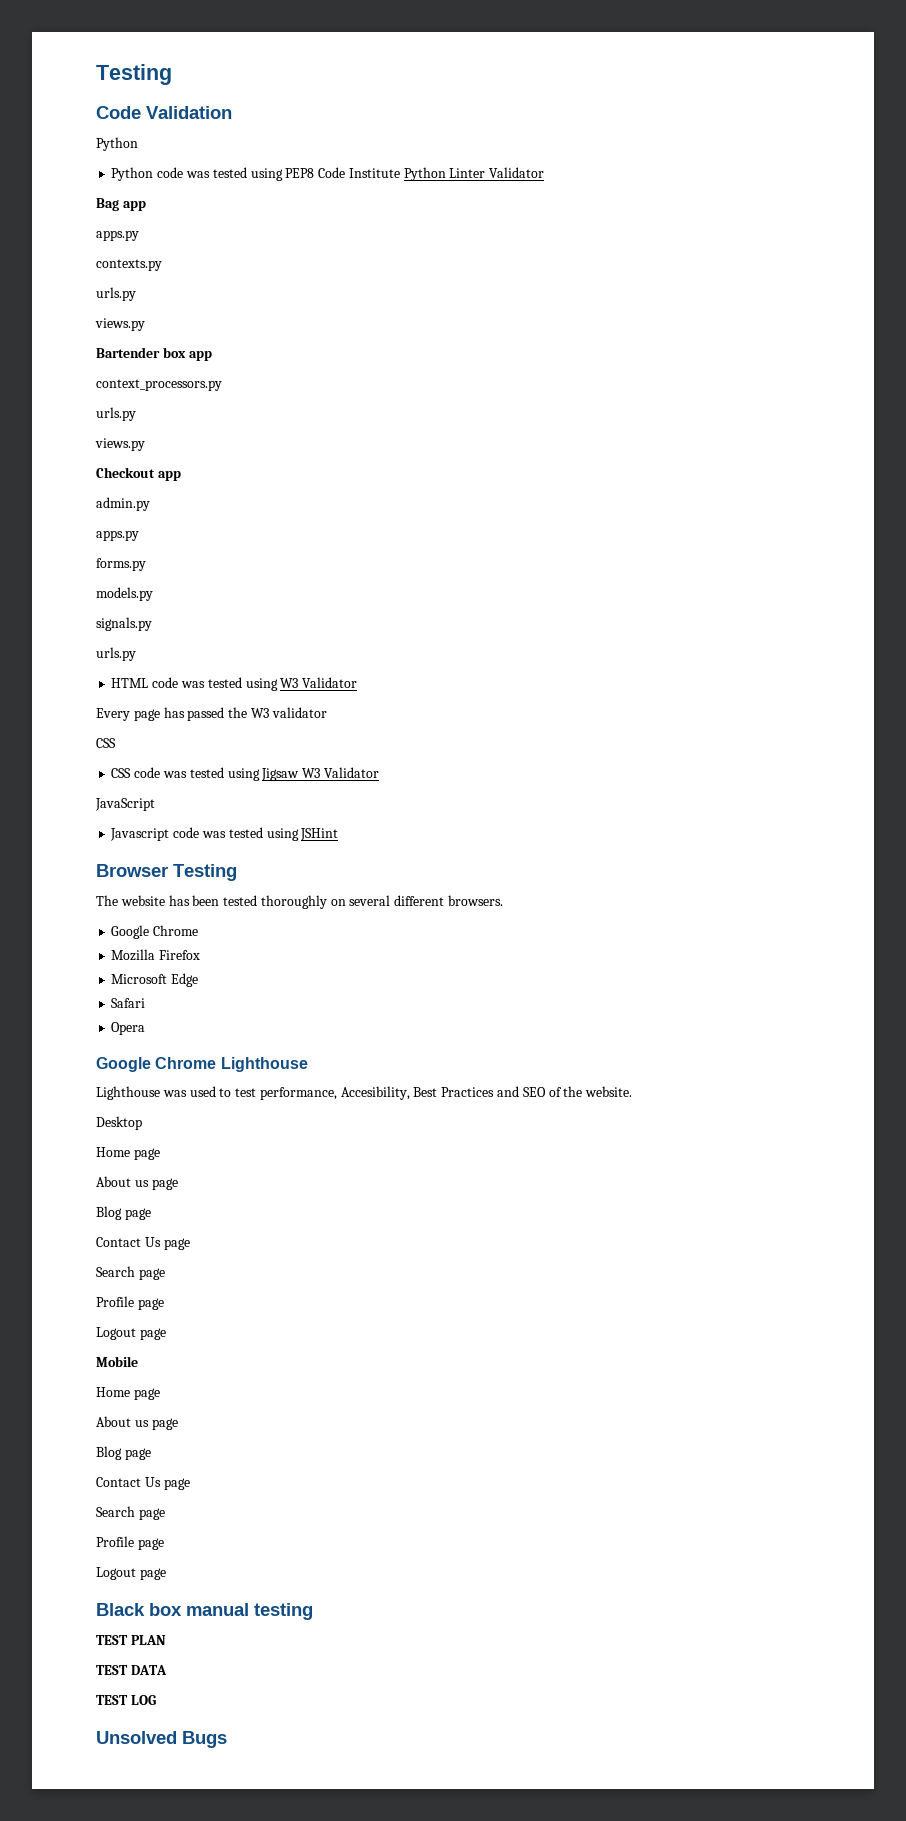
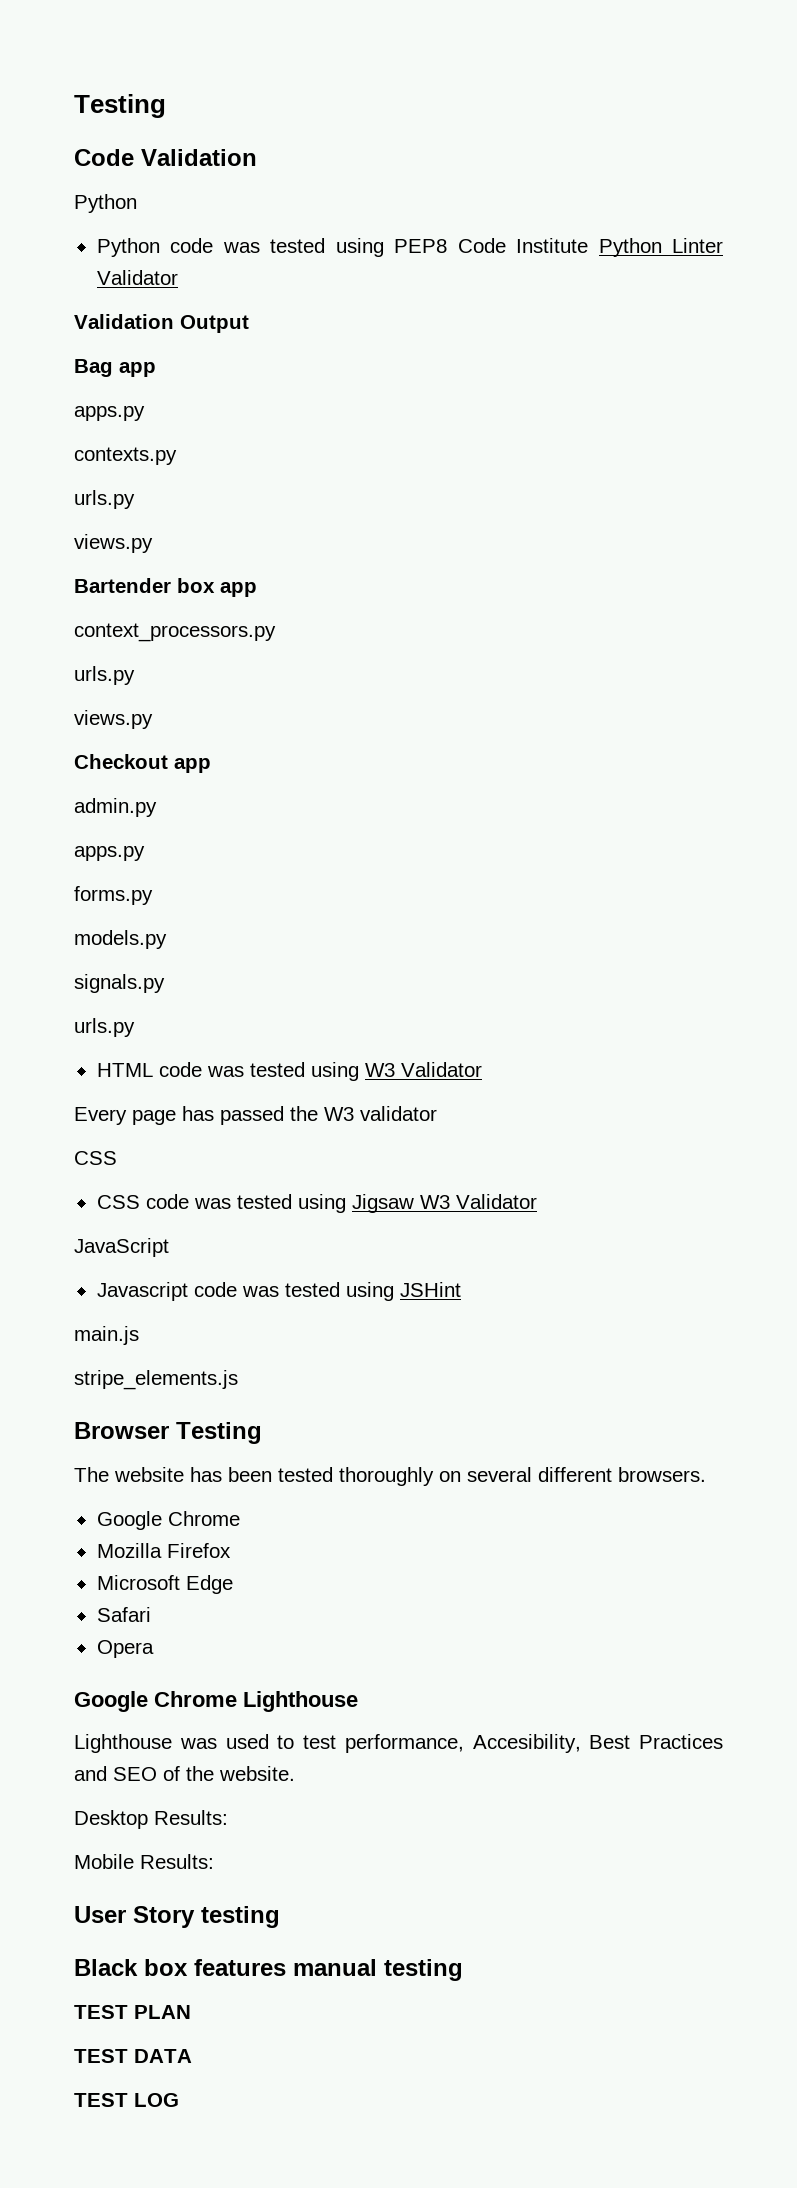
(545, 172) none -> [74,314,249,333] // Validation Output
(339, 834) none -> [74,1326,139,1345] [74,1370,238,1390] // main.js // stripe_elements.js
[96,1147,160,1160] [96,1176,178,1190] [96,1206,151,1220] [96,1237,190,1250] [96,1266,165,1280] [96,1296,164,1310] [96,1327,166,1340] [96,1356,138,1367] [96,1387,160,1400] [96,1416,178,1430] [96,1446,151,1460] [96,1477,190,1490] [96,1506,165,1520] [96,1536,164,1550] [96,1567,166,1580] // Home page // About us page // Blog page // Contact Us page // Search page // Profile page // Logout page // Mobile // Home page // About us page // Blog page // Contact Us page // Search page // Profile page // Logout page -> [154,1810,228,1825] [74,1854,214,1869] [74,1906,280,1928] Results: // Mobile Results: // User Story testing
(182, 1609) none -> [194,1959,286,1976] features
[96,1731,227,1748] // Unsolved Bugs -> (179, 2100) none

